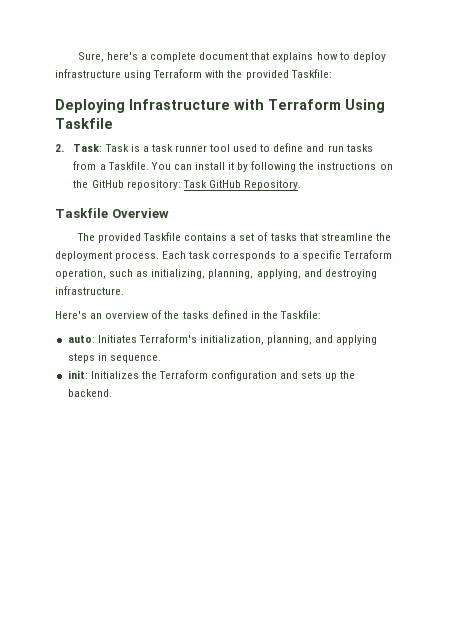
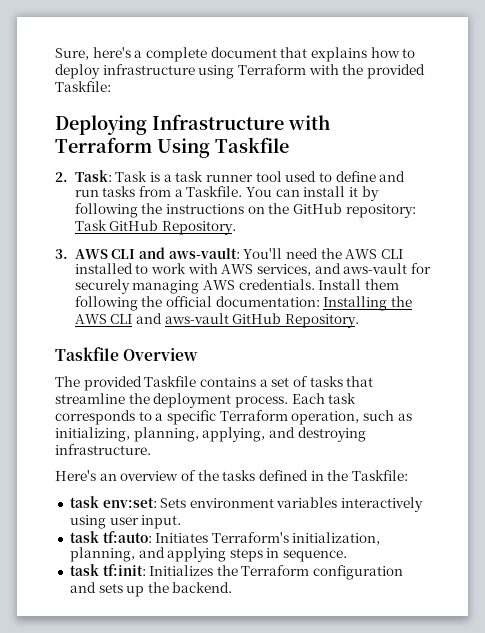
(301, 185) none -> [55,247,403,259] [74,263,431,276] [74,279,399,294] [74,296,412,311] [74,313,359,328] // 3. AWS CLI and aws-vault: You'll need the AWS CLI installed to work with AWS services, and aws-vault for securely managing AWS credentials. Install them following the official documentation: Installing the AWS CLI and aws-vault GitHub Repository.
[67,335,95,343] auto: -> [69,496,424,512] [69,515,182,529] [69,531,152,543] task env:set: Sets environment variables interactively using user input. // task tf:auto:
[67,370,88,379] init: -> [69,564,146,576] task tf:init:

